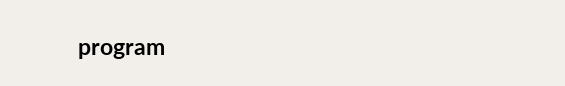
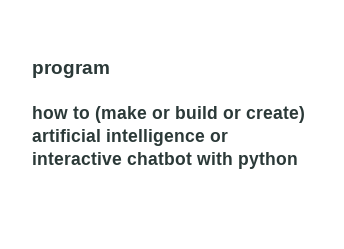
(165, 51) none -> [32,106,305,123] [32,129,228,146] [32,152,298,169] // how to (make or build or create) artificial intelligence or interactive chatbot with python

